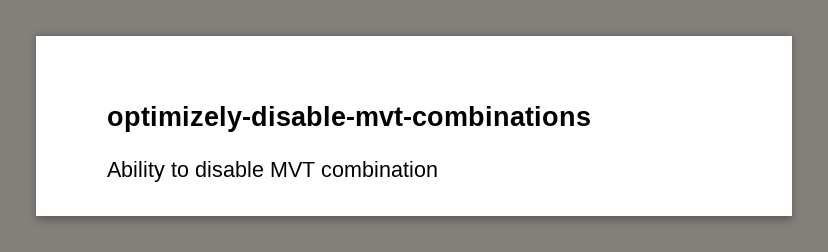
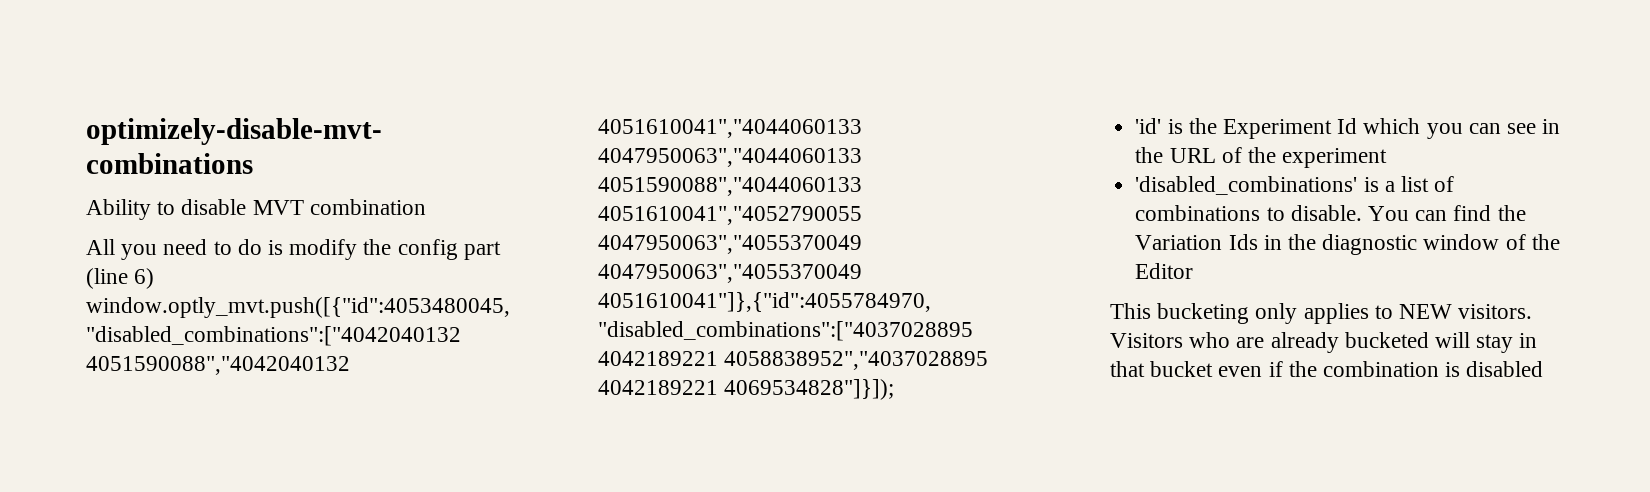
(438, 169) none -> [86,239,501,260] [86,268,155,289] [86,297,510,318] [86,326,461,346] [86,356,350,375] [598,119,862,138] [598,148,862,167] [598,177,862,196] [598,206,862,225] [598,235,862,254] [598,264,862,283] [598,292,931,312] [598,321,973,341] [598,351,989,370] [598,379,895,400] [1135,118,1561,139] [1135,147,1388,168] [1135,176,1455,195] [1135,205,1526,221] [1135,234,1560,255] [1135,263,1194,279] [1110,303,1533,324] [1110,332,1538,353] [1110,361,1544,377] // All you need to do is modify the config part (line 6) window.optly_mvt.push([{"id":4053480045, "disabled_combinations":["4042040132 4051590088","4042040132 4051610041","4044060133 4047950063","4044060133 4051590088","4044060133 4051610041","4052790055 4047950063","4055370049 4047950063","4055370049 4051610041"]},{"id":4055784970, "disabled_combinations":["4037028895 4042189221 4058838952","4037028895 4042189221 4069534828"]}]); // 'id' is the Experiment Id which you can see in the URL of the experiment // 'disabled_combinations' is a list of combinations to disable. You can find the Variation Ids in the diagnostic window of the Editor // This bucketing only applies to NEW visitors. Visitors who are already bucketed will stay in that bucket even if the combination is disabled

